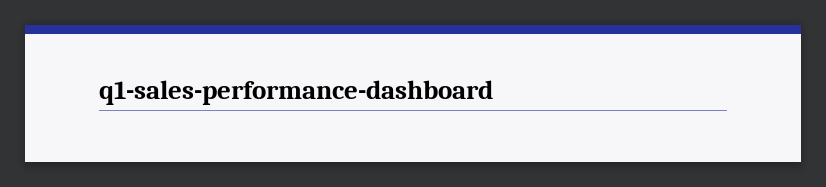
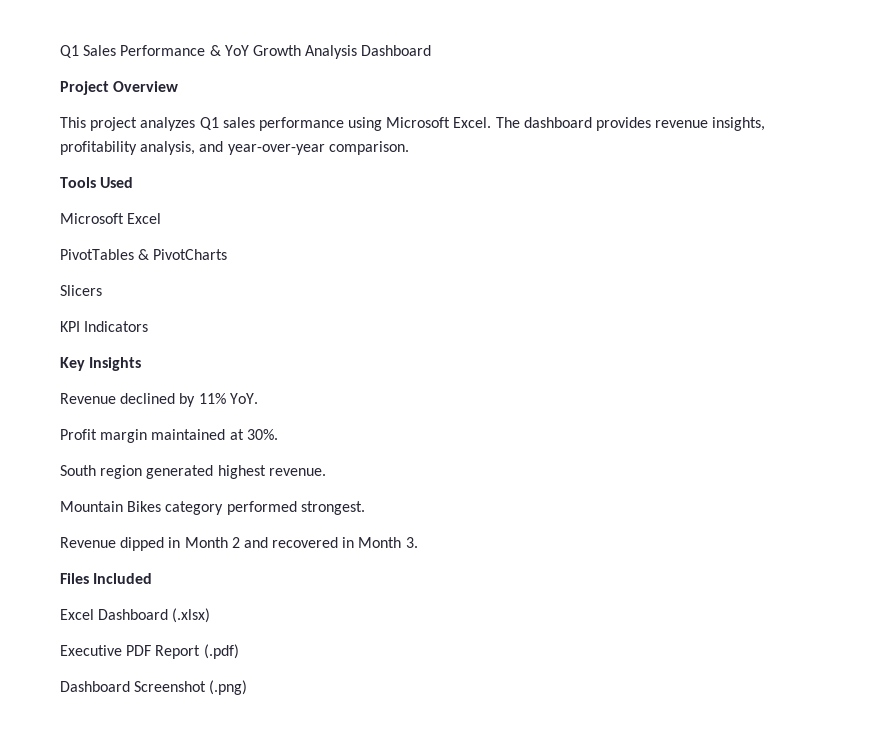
[99,80,493,105] q1-sales-performance-dashboard -> [60,45,432,59] [60,81,179,95] [60,117,766,131] [60,141,409,155] [60,177,134,188] [60,213,162,224] [60,249,228,260] [60,285,102,296] [60,321,149,332] [60,357,142,371] [60,393,258,407] [60,429,278,443] [60,465,326,479] [60,501,365,515] [60,537,418,551] [60,573,153,584] [60,608,211,623] [60,644,239,659] [60,680,248,695] Q1 Sales Performance & YoY Growth Analysis Dashboard // Project Overview // This project analyzes Q1 sales performance using Microsoft Excel. The dashboard provides revenue insights, profitability analysis, and year-over-year comparison. // Tools Used // Microsoft Excel // PivotTables & PivotCharts // Slicers // KPI Indicators // Key Insights // Revenue declined by 11% YoY. // Profit margin maintained at 30%. // South region generated highest revenue. // Mountain Bikes category performed strongest. // Revenue dipped in Month 2 and recovered in Month 3. // Files Included // Excel Dashboard (.xlsx) // Executive PDF Report (.pdf) // Dashboard Screenshot (.png)

